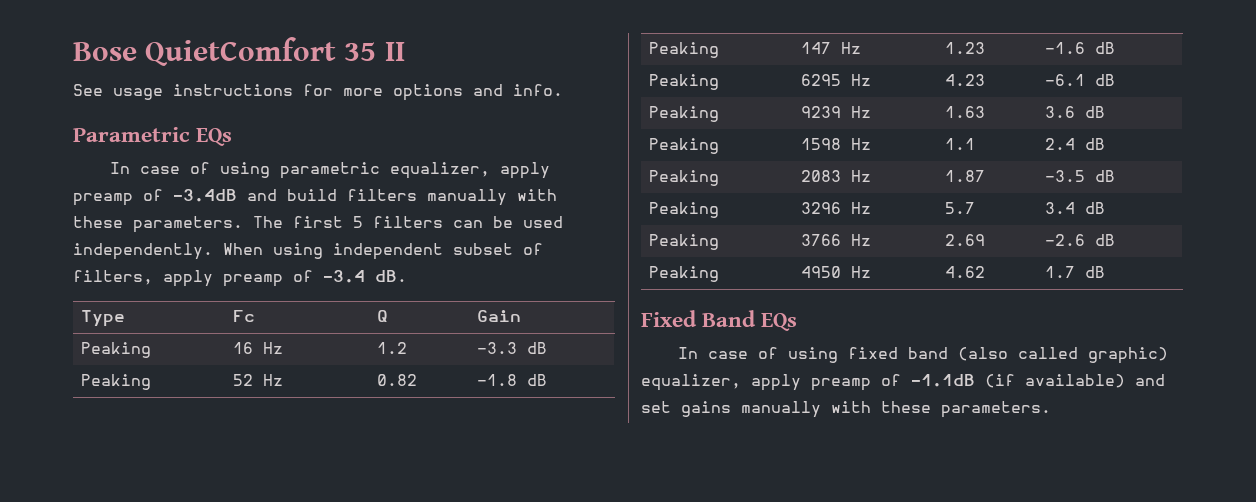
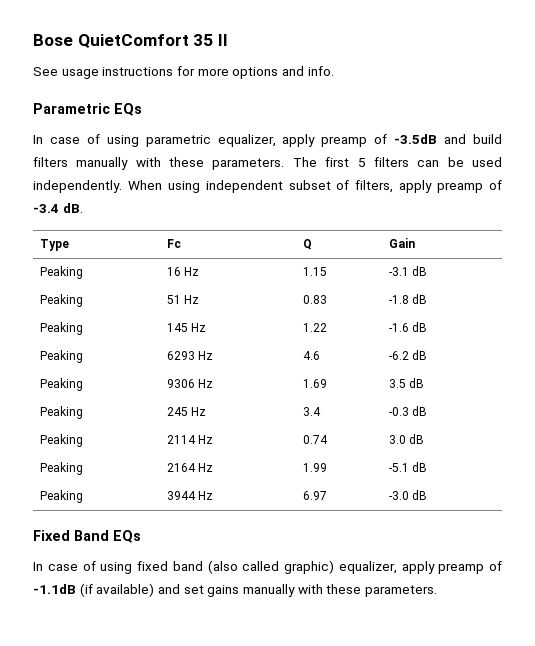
[173,189,237,202] -3.4dB -> [394,134,438,144] -3.5dB
[376,342,407,354] [476,342,547,354] [80,374,151,390] [232,374,283,386] [376,374,417,386] 1.2 | -3.3 dB // Peaking | 52 Hz | 0.82 -> [302,267,327,276] [388,266,427,276] [39,294,83,307] [166,295,199,304] [302,295,327,304] 1.15 | -3.1 dB // Peaking | 51 Hz | 0.83
[800,42,861,54] [944,42,985,54] 147 Hz | 1.23 -> [166,323,206,332] [302,323,327,332] 145 Hz | 1.22
[800,74,871,86] [944,74,985,86] [1044,74,1115,86] [648,106,719,122] [800,106,871,118] [944,106,985,118] [1044,106,1105,118] [648,138,719,154] [800,138,871,150] [944,138,975,150] [1044,138,1105,150] [648,170,719,186] [800,170,871,182] [944,170,985,182] [1044,170,1115,182] [648,202,719,218] [800,202,871,214] [944,202,975,214] [1044,202,1105,214] [648,234,719,250] [800,234,871,246] [944,234,985,246] [1044,234,1115,246] [648,266,719,282] [800,266,871,278] [944,266,985,278] [1044,266,1075,278] 6295 Hz | 4.23 | -6.1 dB // Peaking | 9239 Hz | 1.63 | 3.6 dB // Peaking | 1598 Hz | 1.1 | 2.4 dB // Peaking | 2083 Hz | 1.87 | -3.5 dB // Peaking | 3296 Hz | 5.7 | 3.4 dB // Peaking | 3766 Hz | 2.69 | -2.6 dB // Peaking | 4950 Hz | 4.62 | 1.7 -> [166,351,213,360] [302,351,320,360] [388,350,427,360] [39,378,83,391] [166,379,213,388] [302,379,327,388] [388,378,424,388] [39,406,83,419] [166,407,206,416] [302,407,321,416] [388,406,427,416] [39,434,83,447] [166,435,213,444] [302,435,328,444] [388,434,424,444] [39,462,83,475] [166,463,213,472] [302,463,327,472] [388,462,427,472] [39,490,83,503] [166,491,213,500] [302,491,327,500] [388,491,409,500] 6293 Hz | 4.6 | -6.2 dB // Peaking | 9306 Hz | 1.69 | 3.5 dB // Peaking | 245 Hz | 3.4 | -0.3 dB // Peaking | 2114 Hz | 0.74 | 3.0 dB // Peaking | 2164 Hz | 1.99 | -5.1 dB // Peaking | 3944 Hz | 6.97 | -3.0

